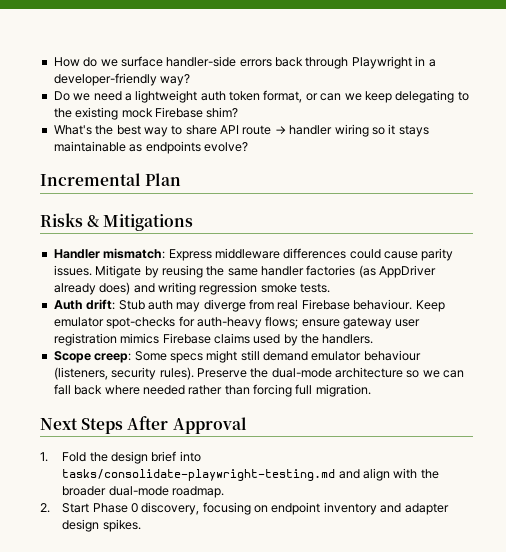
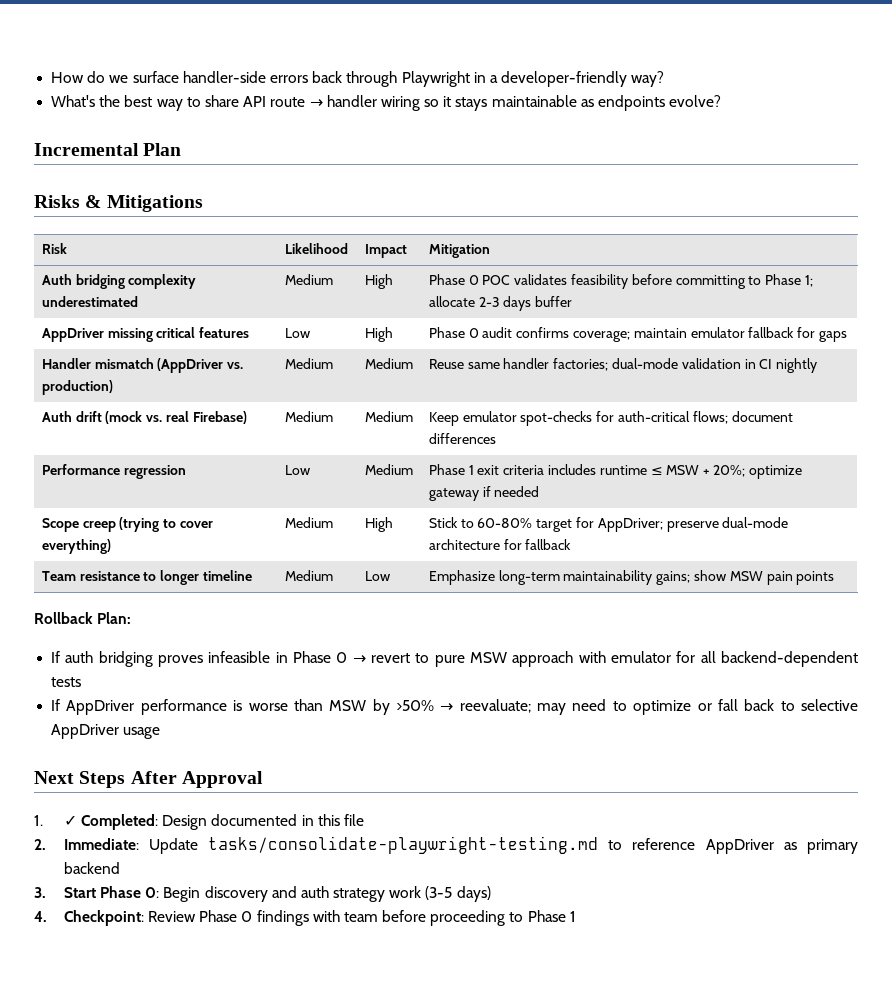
[53,90,469,103] [53,107,239,120] // Do we need a lightweight auth token format, or can we keep delegating to the existing mock Firebase shim? -> (665, 79) none
[53,248,454,261] [53,265,437,278] [53,282,330,295] [53,299,445,312] [53,316,421,329] [53,333,374,346] [53,350,421,363] [53,367,465,380] [53,384,371,397] // Handler mismatch: Express middleware differences could cause parity issues. Mitigate by reusing the same handler factories (as AppDriver already does) and writing regression smoke tests. // Auth drift: Stub auth may diverge from real Firebase behaviour. Keep emulator spot-checks for auth-heavy flows; ensure gateway user registration mimics Firebase claims used by the handlers. // Scope creep: Some specs might still demand emulator behaviour (listeners, security rules). Preserve the dual-mode architecture so we can fall back where needed rather than forcing full migration. -> [41,243,67,254] [284,243,348,254] [364,244,407,258] [428,244,490,258] [41,274,197,289] [41,296,138,307] [284,274,333,285] [364,274,393,289] [428,274,813,289] [428,296,573,311] [41,327,250,342] [284,328,310,338] [364,327,393,342] [428,327,847,342] [41,358,244,373] [41,380,113,395] [284,358,333,369] [364,358,413,369] [428,358,818,373] [41,411,247,424] [284,411,333,422] [364,411,413,422] [428,411,793,426] [428,433,496,444] [41,464,186,479] [284,465,310,475] [364,464,413,475] [428,464,802,479] [428,486,540,501] [41,517,213,532] [41,539,111,554] [284,517,333,528] [364,517,393,532] [428,517,789,532] [428,539,572,550] [41,570,252,585] [284,570,333,581] [364,571,390,581] [428,570,835,585] [34,612,132,624] [51,651,858,667] [51,677,82,687] [51,699,859,715] [51,724,161,739] // Risk | Likelihood | Impact | Mitigation // Auth bridging complexity underestimated | Medium | High | Phase 0 POC validates feasibility before committing to Phase 1; allocate 2-3 days buffer // AppDriver missing critical features | Low | High | Phase 0 audit confirms coverage; maintain emulator fallback for gaps // Handler mismatch (AppDriver vs. production) | Medium | Medium | Reuse same handler factories; dual-mode validation in CI nightly // Auth drift (mock vs. real Firebase) | Medium | Medium | Keep emulator spot-checks for auth-critical flows; document differences // Performance regression | Low | Medium | Phase 1 exit criteria includes runtime ≤ MSW + 20%; optimize gateway if needed // Scope creep (trying to cover everything) | Medium | High | Stick to 60-80% target for AppDriver; preserve dual-mode architecture for fallback // Team resistance to longer timeline | Medium | Low | Emphasize long-term maintainability gains; show MSW pain points // Rollback Plan: // If auth bridging proves infeasible in Phase 0 → revert to pure MSW approach with emulator for all backend-dependent tests // If AppDriver performance is worse than MSW by >50% → reevaluate; may need to optimize or fall back to selective AppDriver usage
[62,451,201,464] [62,468,439,481] [62,486,224,498] [40,502,449,515] [62,519,141,532] Fold the design brief into tasks/consolidate-playwright-testing.md and align with the broader dual-mode roadmap. // 2. Start Phase 0 discovery, focusing on endpoint inventory and adapter design spikes. -> [63,814,364,830] [34,836,858,854] [63,862,120,874] [34,886,491,902] [34,910,576,926] ✓ Completed: Design documented in this file // 2. Immediate: Update tasks/consolidate-playwright-testing.md to reference AppDriver as primary backend // 3. Start Phase 0: Begin discovery and auth strategy work (3-5 days) // 4. Checkpoint: Review Phase 0 findings with team before proceeding to Phase 1

